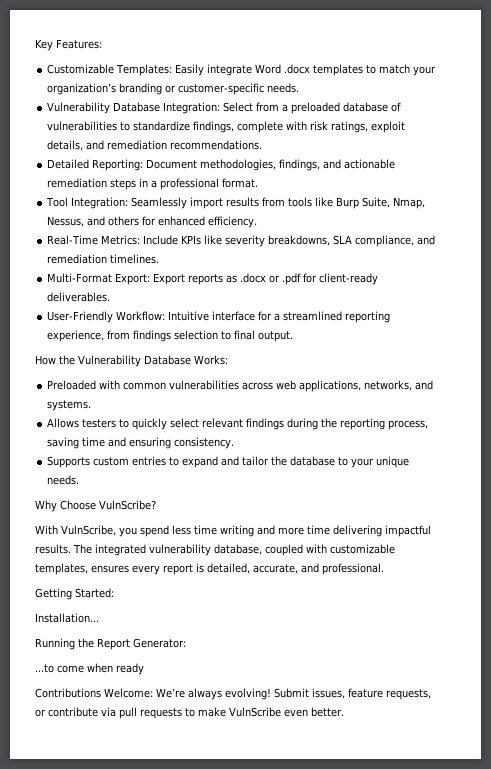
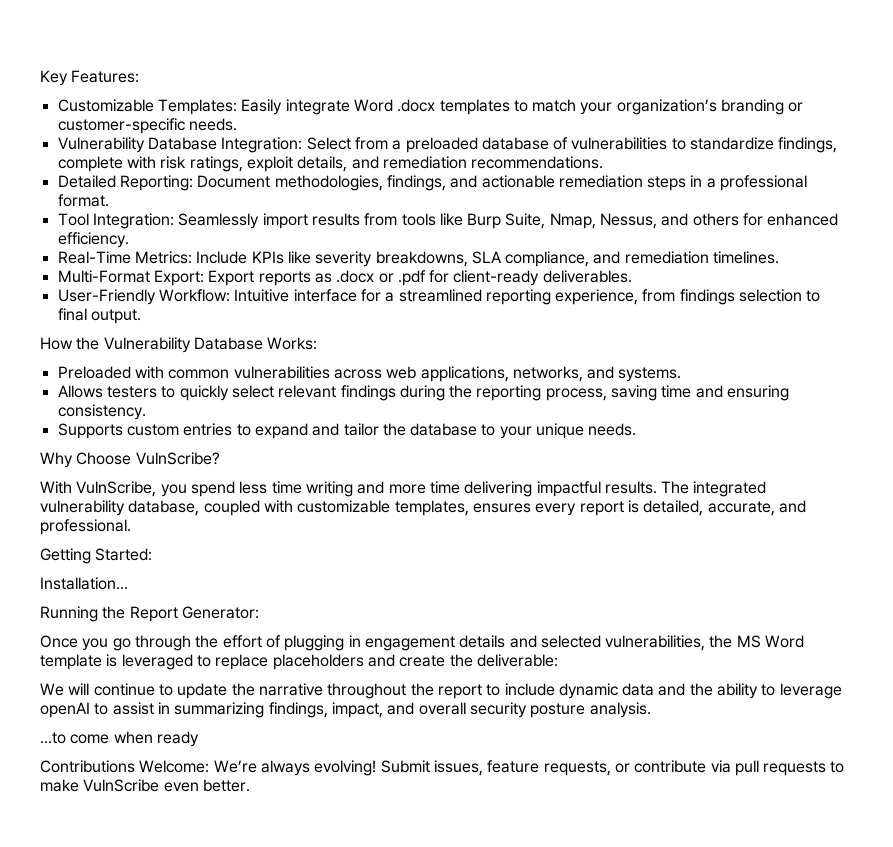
(186, 643) none -> [40,635,805,651] [40,654,558,670] [40,683,842,699] [40,702,651,718] // Once you go through the effort of plugging in engagement details and selected vulnerabilities, the MS Word template is leveraged to replace placeholders and create the deliverable: // We will continue to update the narrative throughout the report to include dynamic data and the ability to leverage openAI to assist in summarizing findings, impact, and overall security posture analysis.

